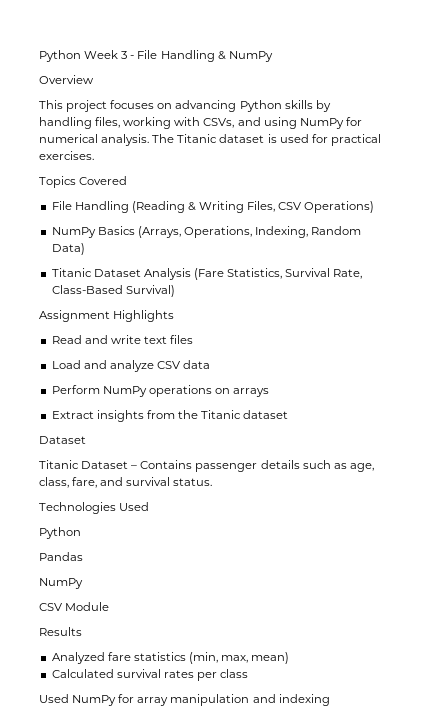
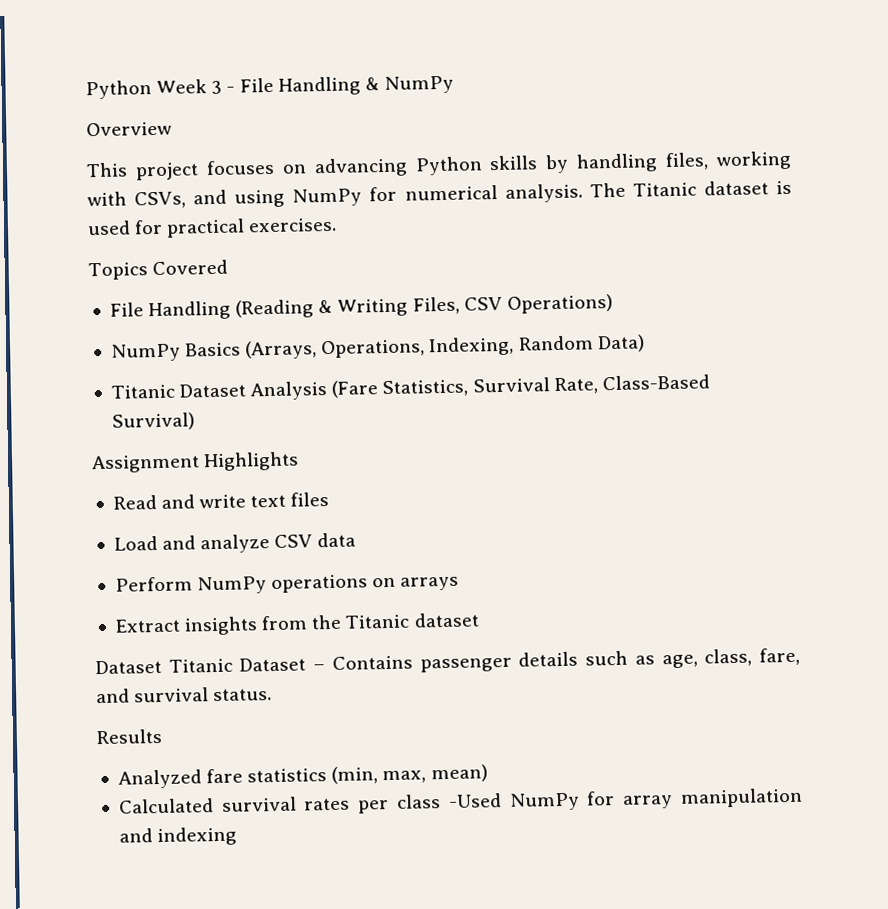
(86, 440) // -> (162, 667) none
[39,502,150,514] [39,527,81,539] [39,552,83,561] [39,578,83,589] [39,602,110,611] // Technologies Used // Python // Pandas // NumPy // CSV Module -> (273, 695) none
[39,694,69,703] // Used -> [447,793,502,808] -Used

